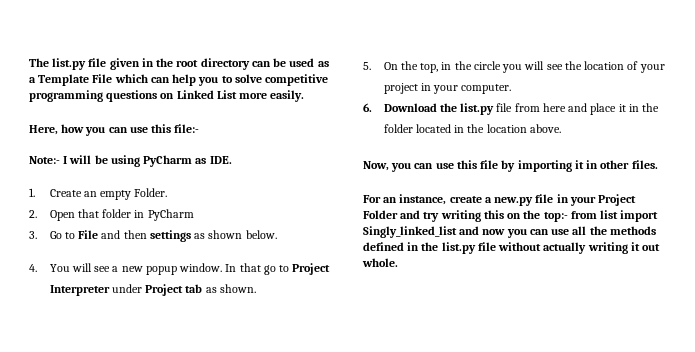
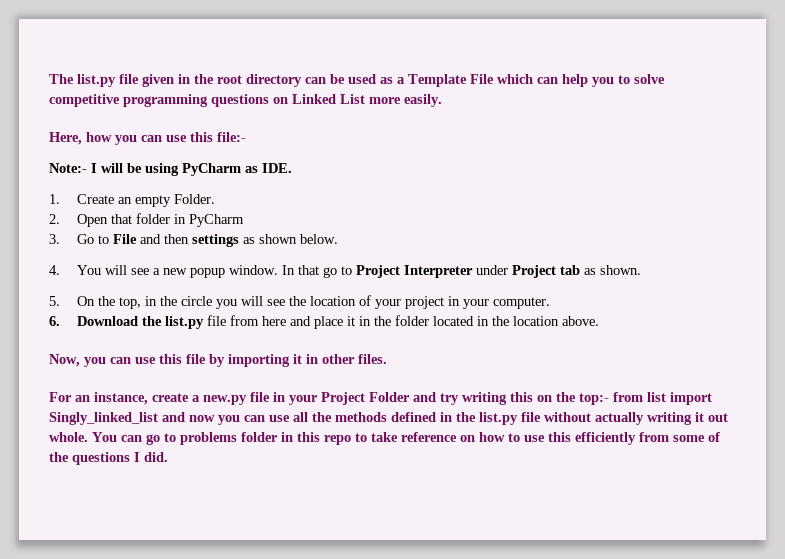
(398, 262) none -> [92,432,720,445] [49,452,168,465] You can go to problems folder in this repo to take reference on how to use this efficiently from some of the questions I did.

